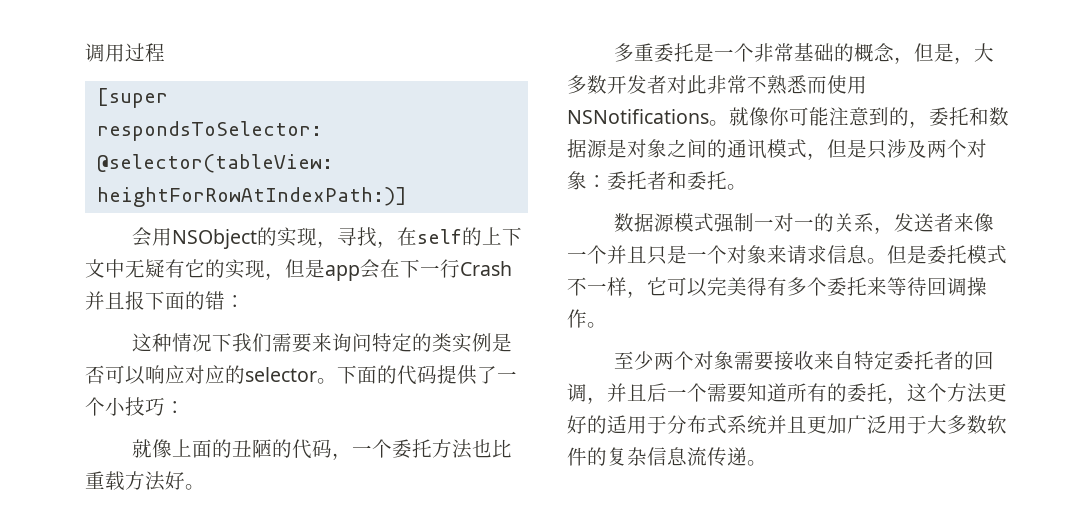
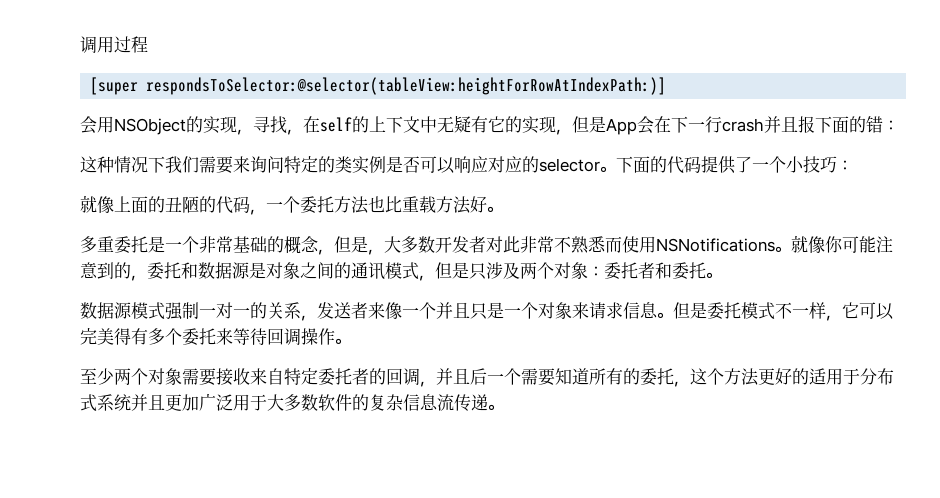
[325,265,360,281] app -> [606,118,637,135] App
[460,261,512,276] Crash -> [722,118,764,132] crash

